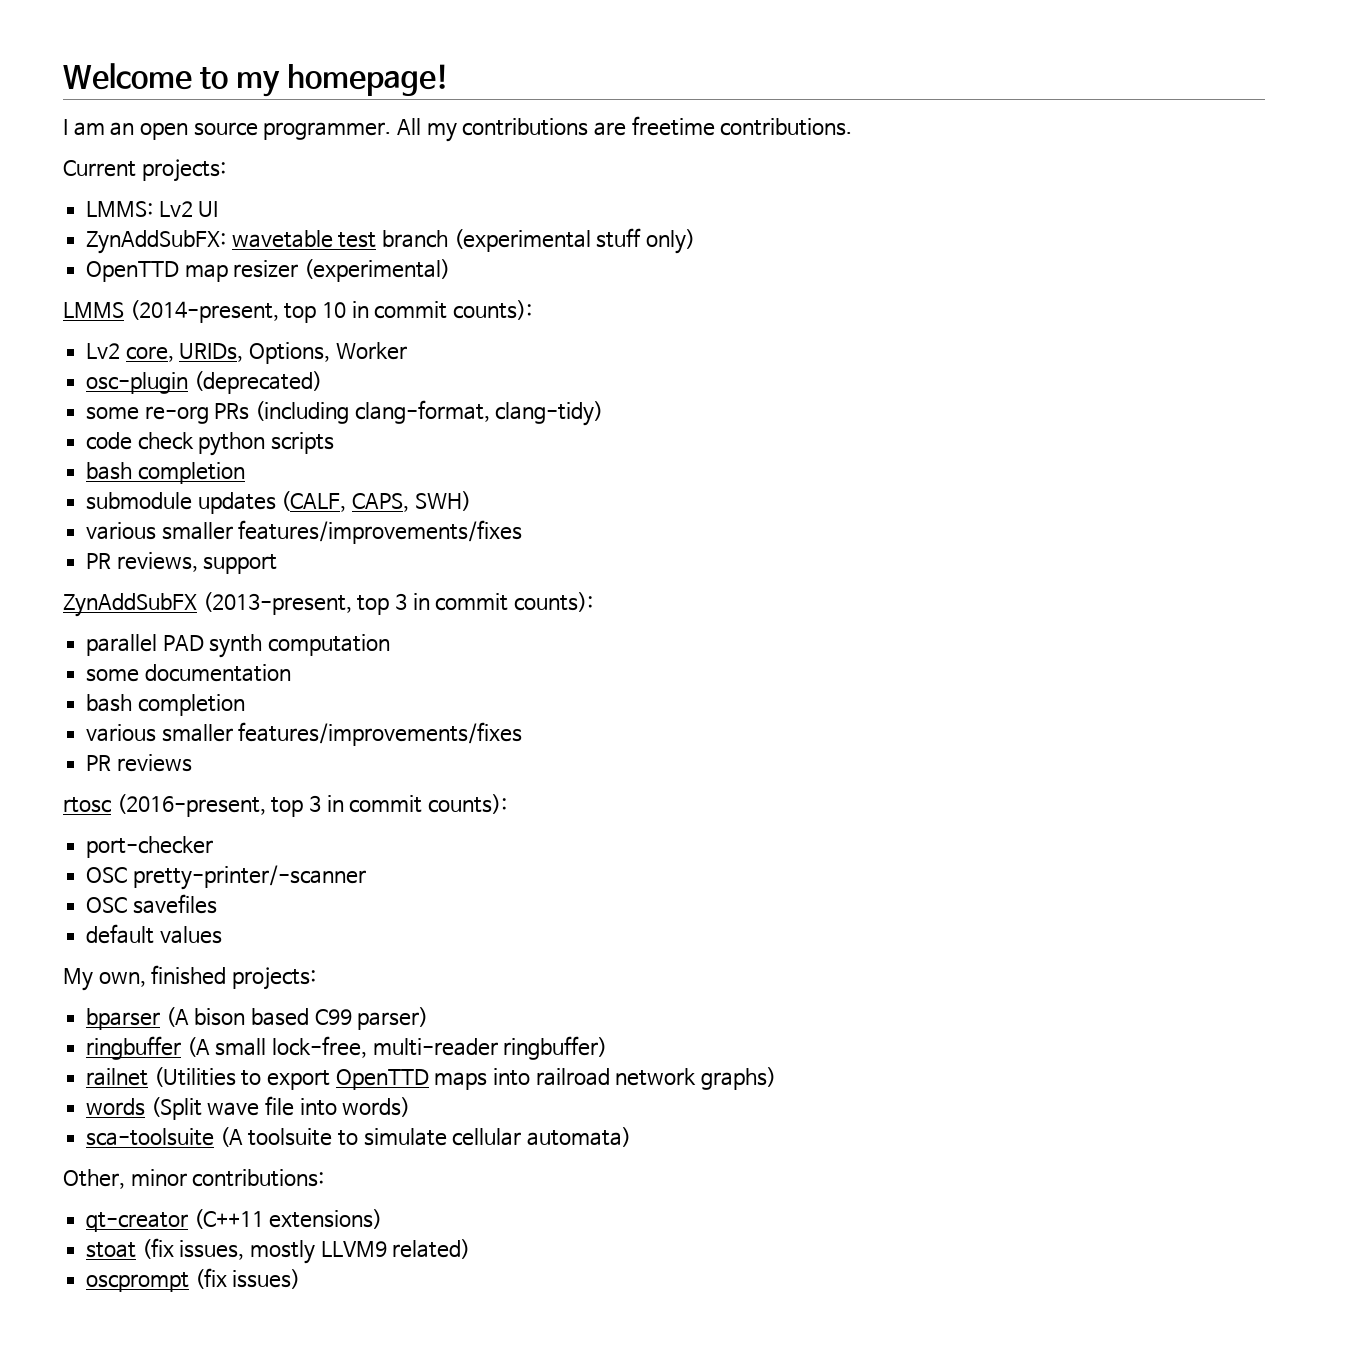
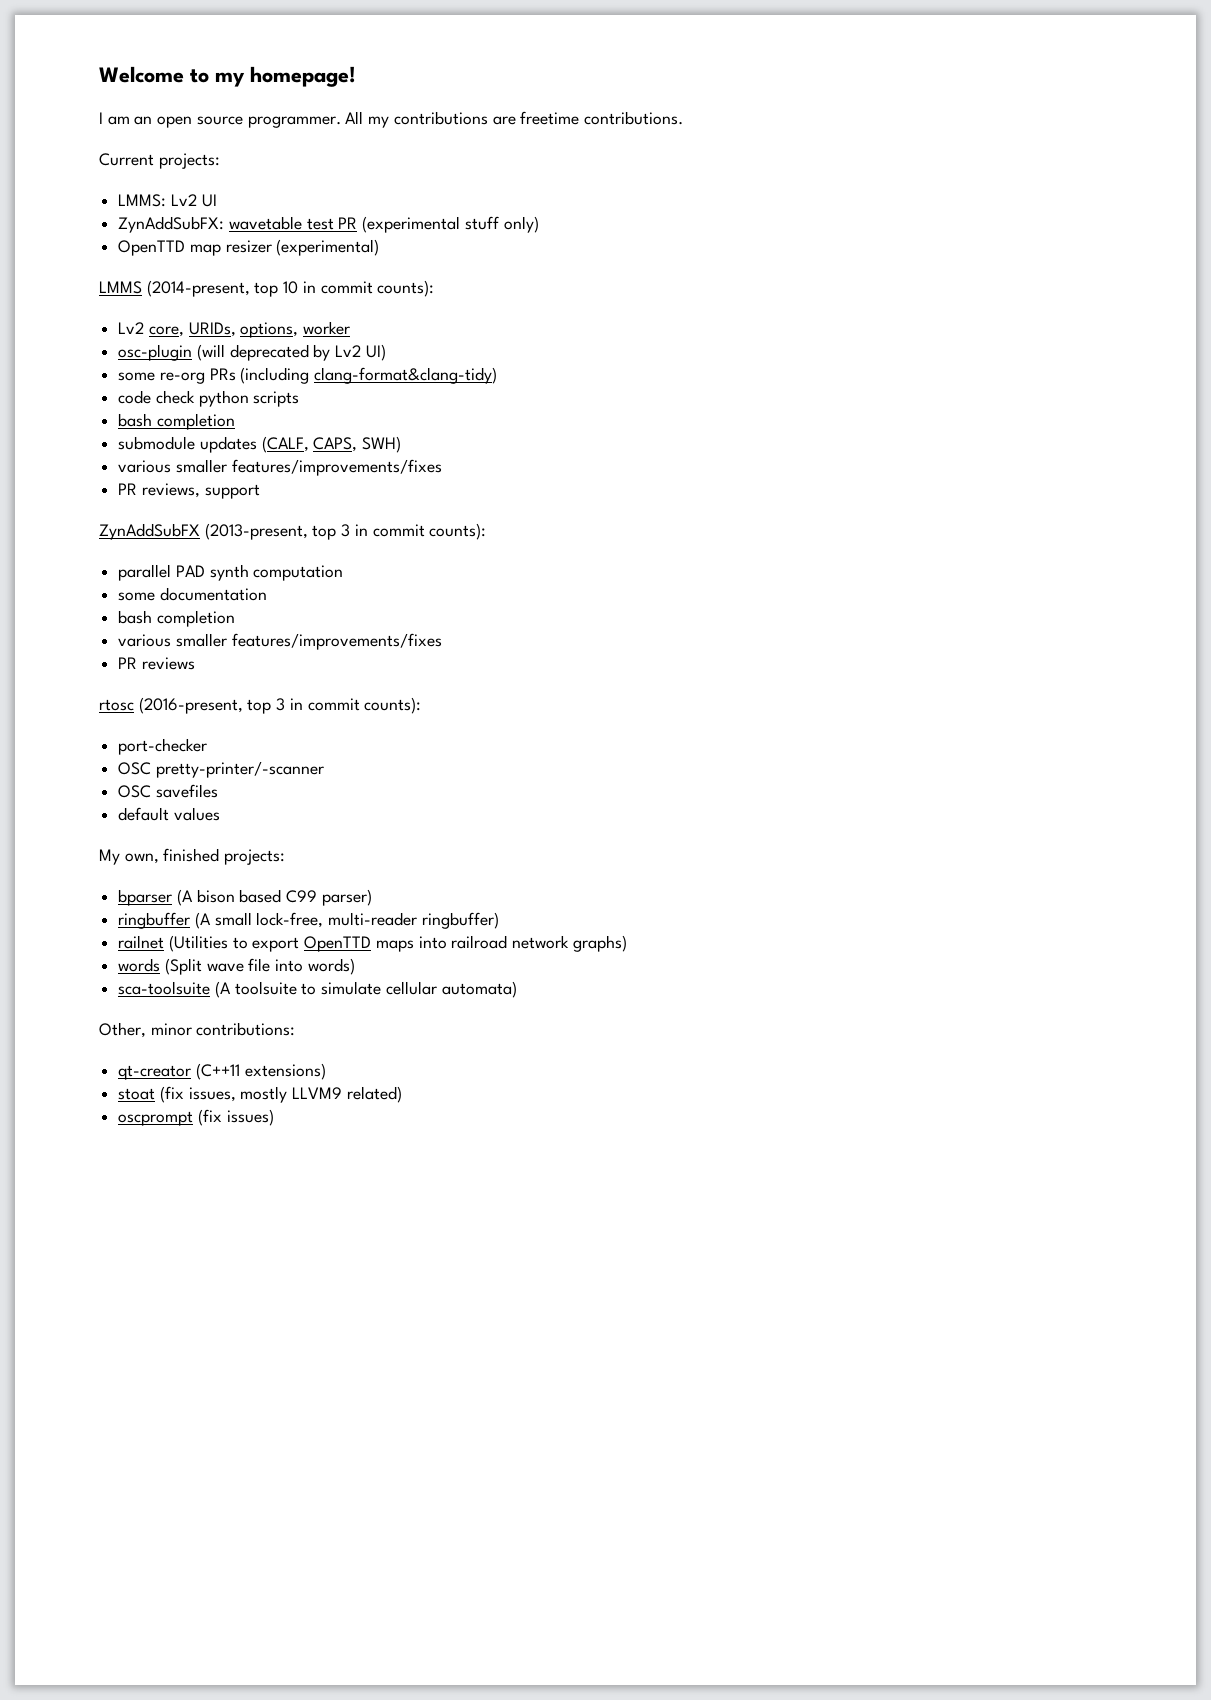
[382,230,449,248] branch -> [338,217,358,229] PR
[249,342,407,364] Options, Worker -> [240,321,351,338] options, worker
[193,371,322,394] (deprecated) -> [196,344,386,361] (will deprecated by Lv2 UI)
[354,400,604,426] clang-format, clang-tidy) -> [314,367,498,384] clang-format&clang-tidy)

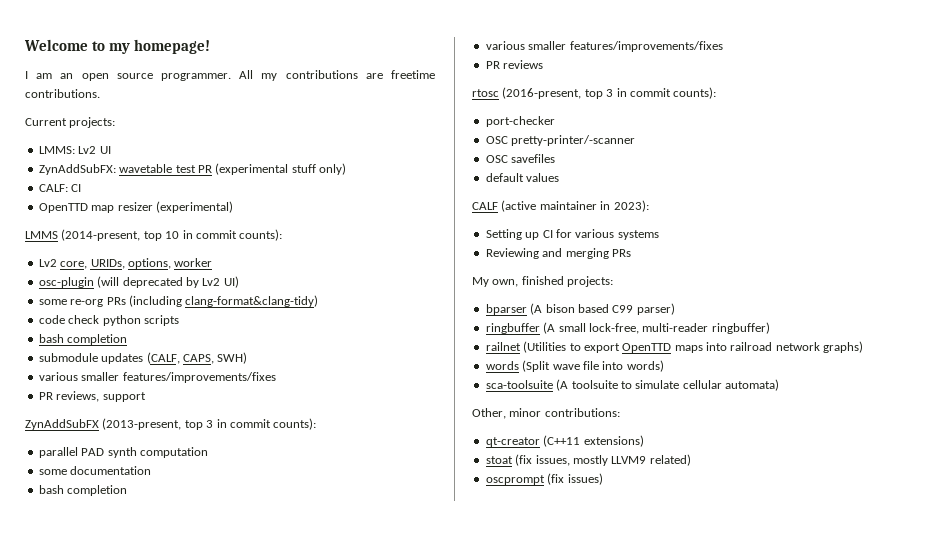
(539, 224) none -> [38,184,82,192] // CALF: CI
(220, 814) none -> [472,200,649,212] [485,229,659,240] [485,248,631,259] // CALF (active maintainer in 2023): // Setting up CI for various systems // Reviewing and merging PRs

